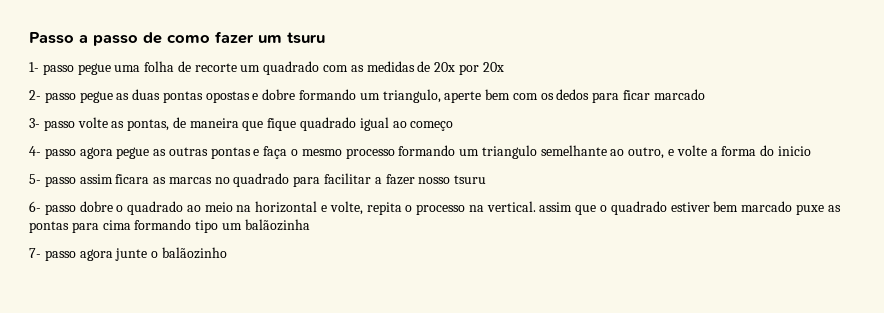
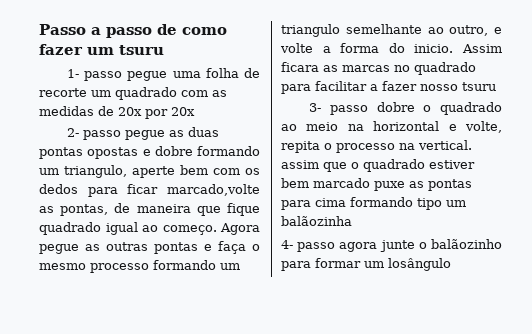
[653,89,705,100] [29,117,108,131] marcado // 3- passo volte -> [167,184,260,196] marcado,volte
[410,121,454,131] [29,146,113,159] começo // 4- passo agora -> [162,223,260,235] começo. Agora
[777,146,811,156] [29,174,113,187] inicio // 5- passo assim -> [414,44,502,53] inicio. Assim
[29,201,41,212] 6- -> [309,103,322,112] 3-
[29,248,41,258] 7- -> [281,240,293,249] 4-
(227, 253) none -> [281,258,451,271] para formar um losângulo

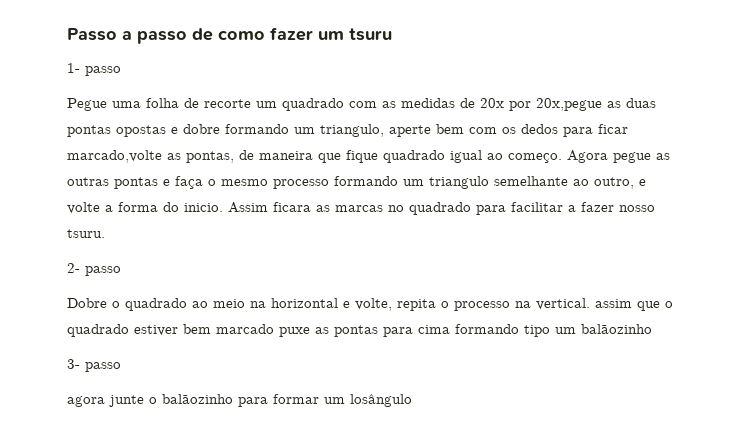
[127,71,168,81] pegue -> [67,98,107,111] // Pegue
[171,107,195,116] [67,128,166,140] 20x // 2- passo pegue -> [536,98,602,111] 20x,pegue
[462,82,496,91] [309,102,415,115] tsuru // 3- passo dobre -> [67,229,105,238] [67,263,121,276] [67,298,107,308] tsuru. // 2- passo // Dobre
[281,216,352,226] [281,240,336,252] balãozinha // 4- passo -> [581,324,652,334] [67,359,121,372] balãozinho // 3- passo //

